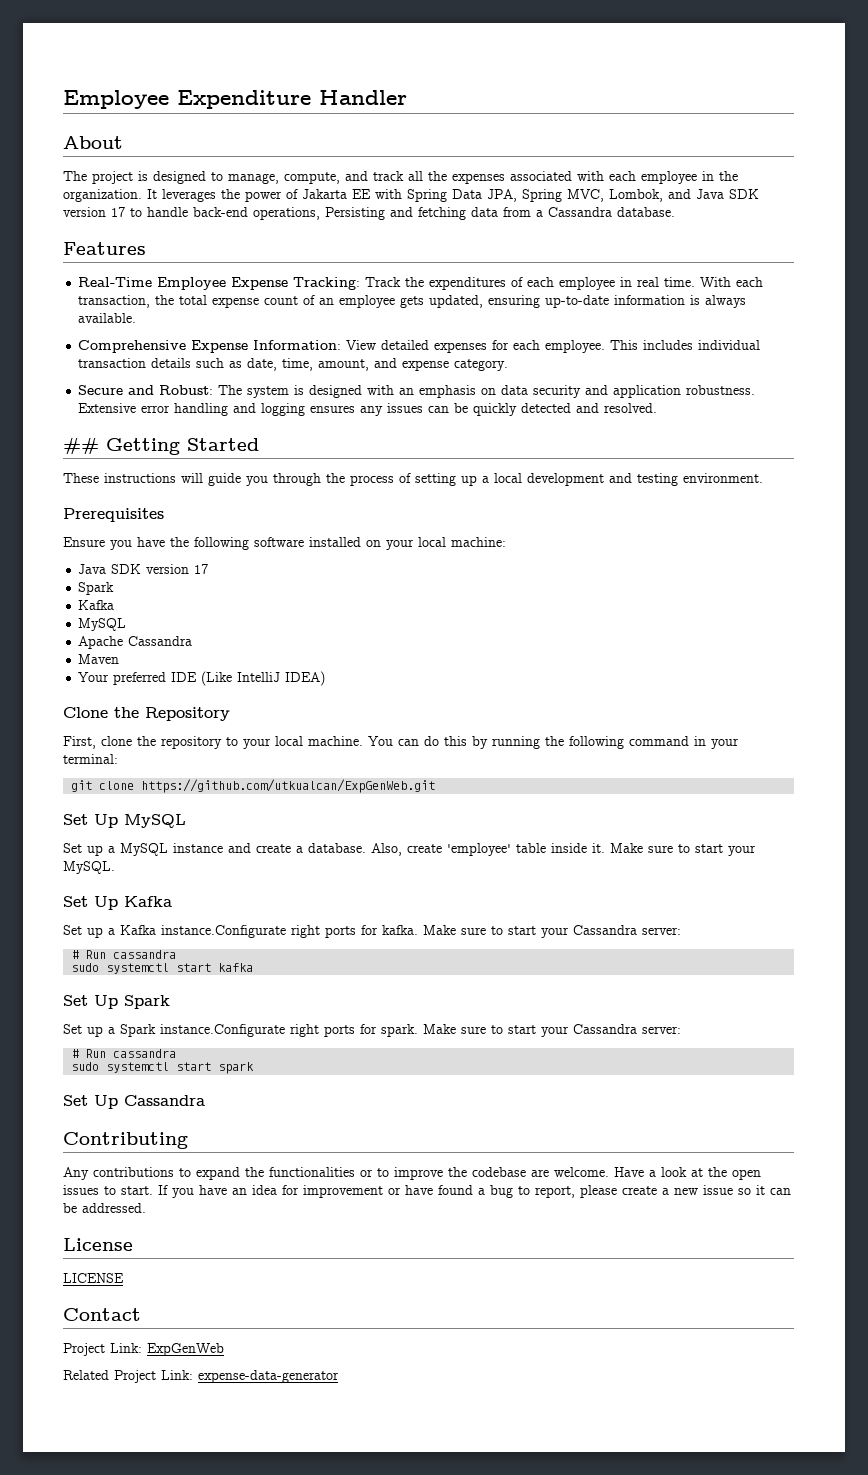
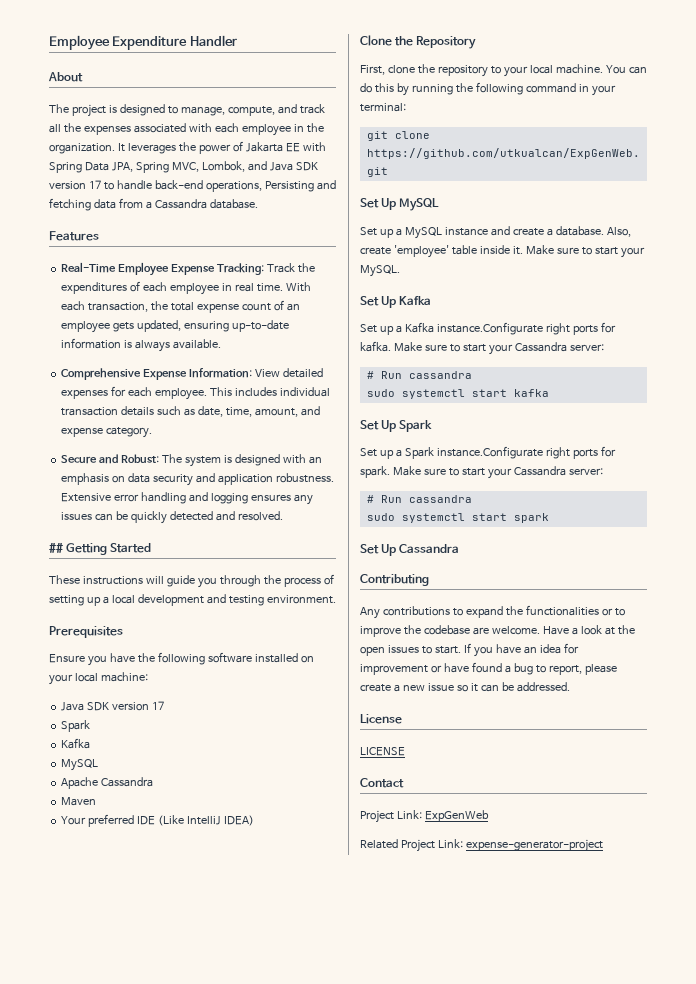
[198,1370,339,1383] expense-data-generator -> [465,839,603,852] expense-generator-project

